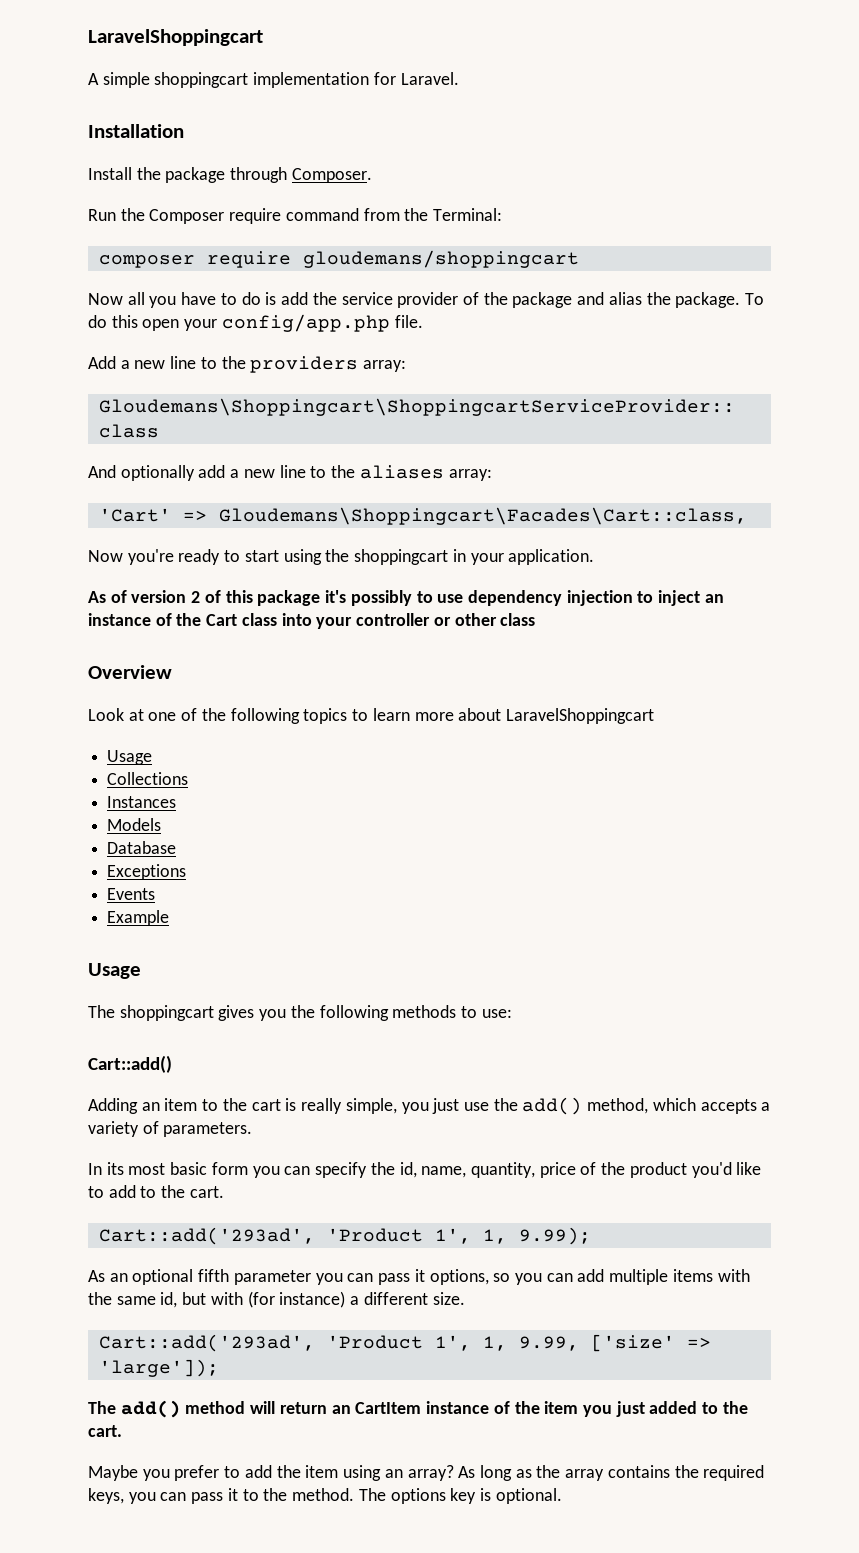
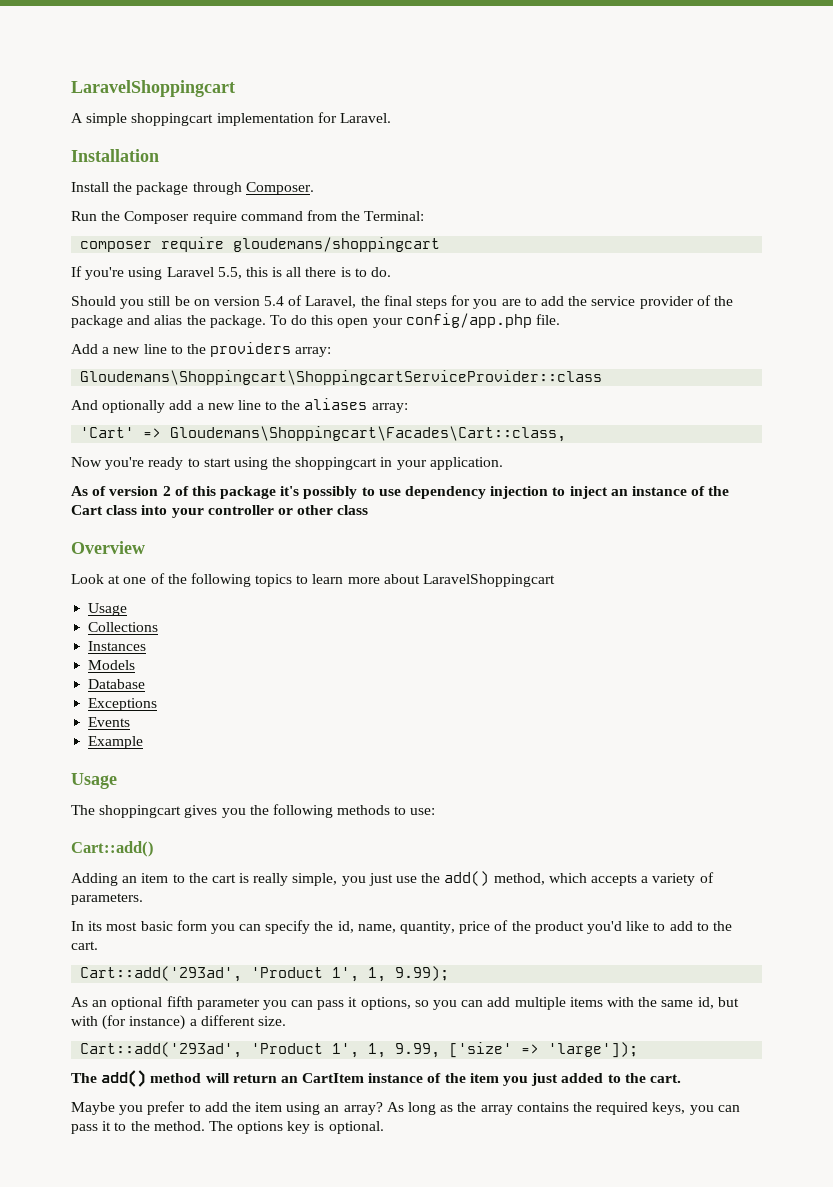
[88,292,277,308] Now all you have to do is -> [71,266,392,280] [71,295,537,309] If you're using Laravel 5.5, this is all there is to do. // Should you still be on version 5.4 of Laravel, the final steps for you are to

